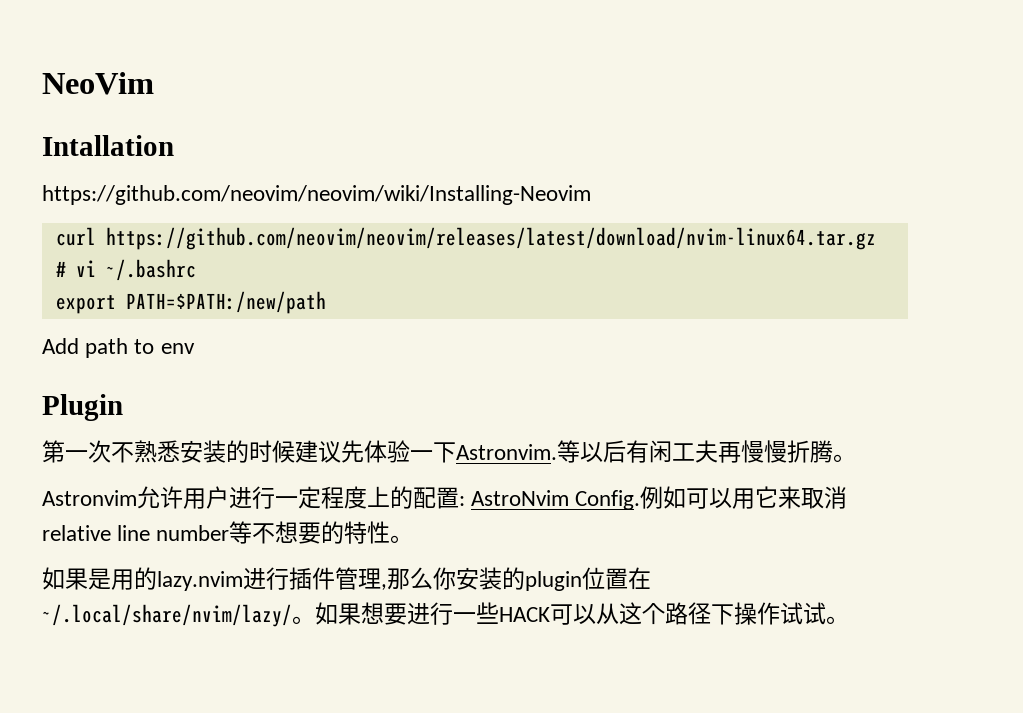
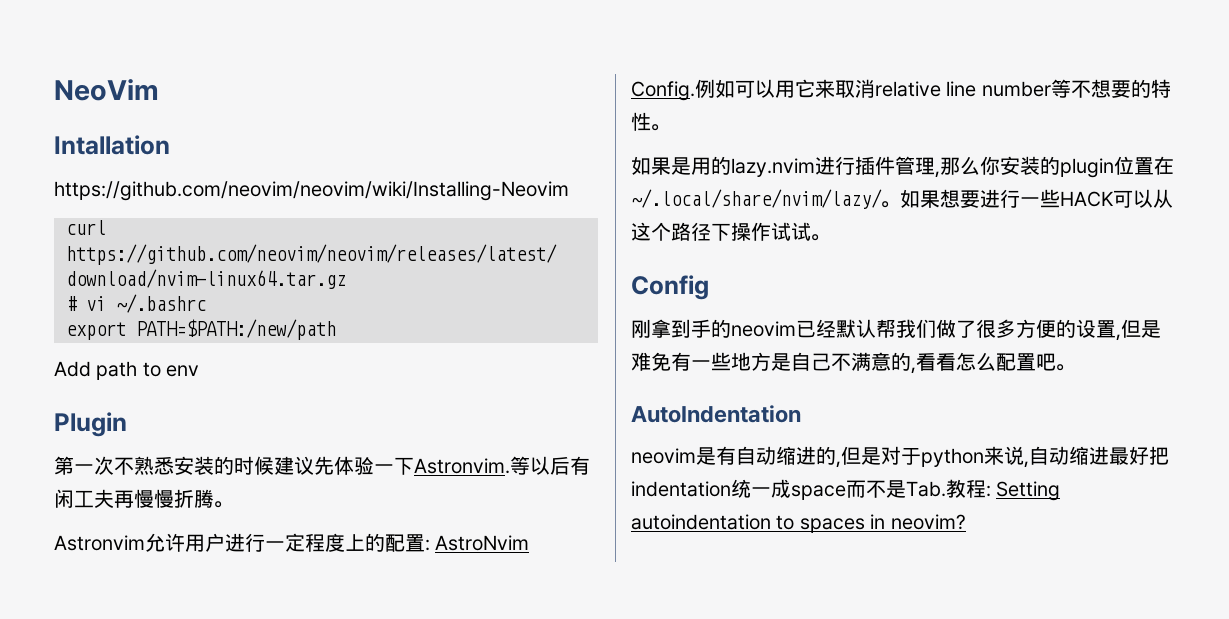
(849, 620) none -> [631,275,709,300] [631,319,1161,341] [631,352,1075,374] [631,405,801,423] [631,446,1169,468] [631,479,1061,501] [631,514,966,533] // Config // 刚拿到手的neovim已经默认帮我们做了很多方便的设置,但是难免有一些地方是自己不满意的,看看怎么配置吧。 // AutoIndentation // neovim是有自动缩进的,但是对于python来说,自动缩进最好把indentation统一成space而不是Tab.教程: Setting autoindentation to spaces in neovim?

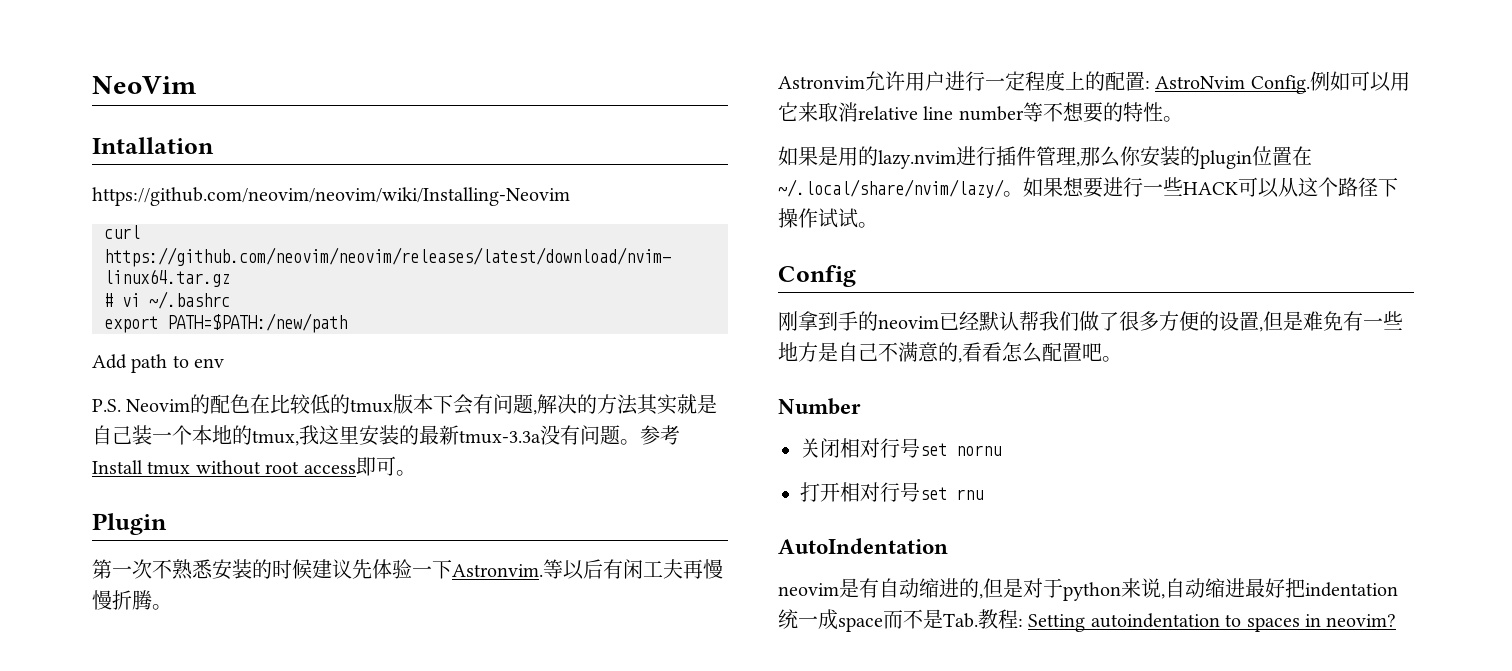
(200, 371) none -> [92,394,718,415] [92,425,680,446] [92,456,416,476] // P.S. Neovim的配色在比较低的tmux版本下会有问题,解决的方法其实就是自己装一个本地的tmux,我这里安装的最新tmux-3.3a没有问题。参考Install tmux without root access即可。
(1075, 367) none -> [778,398,861,415] [800,438,1001,458] [800,482,983,502] // Number // 关闭相对行号set nornu // 打开相对行号set rnu

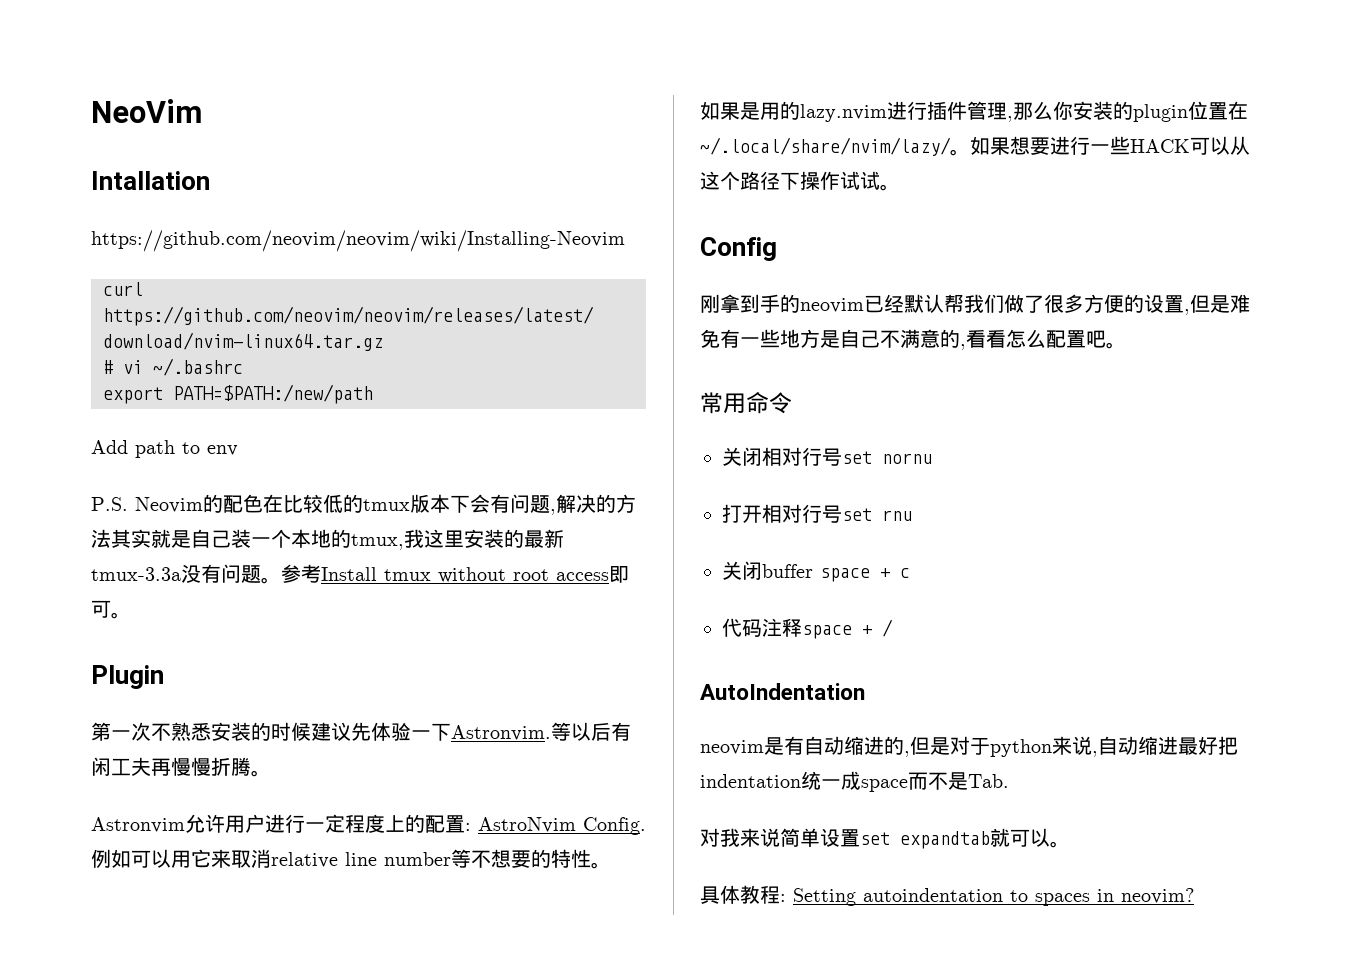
[778,398,861,415] Number -> [700,392,792,414] 常用命令
(983, 494) none -> [722,561,910,582] [722,618,893,639] // 关闭buffer space + c // 代码注释space + /
(978, 620) none -> [700,828,1070,849] [700,885,740,904] // 对我来说简单设置set expandtab就可以。 // 具体

